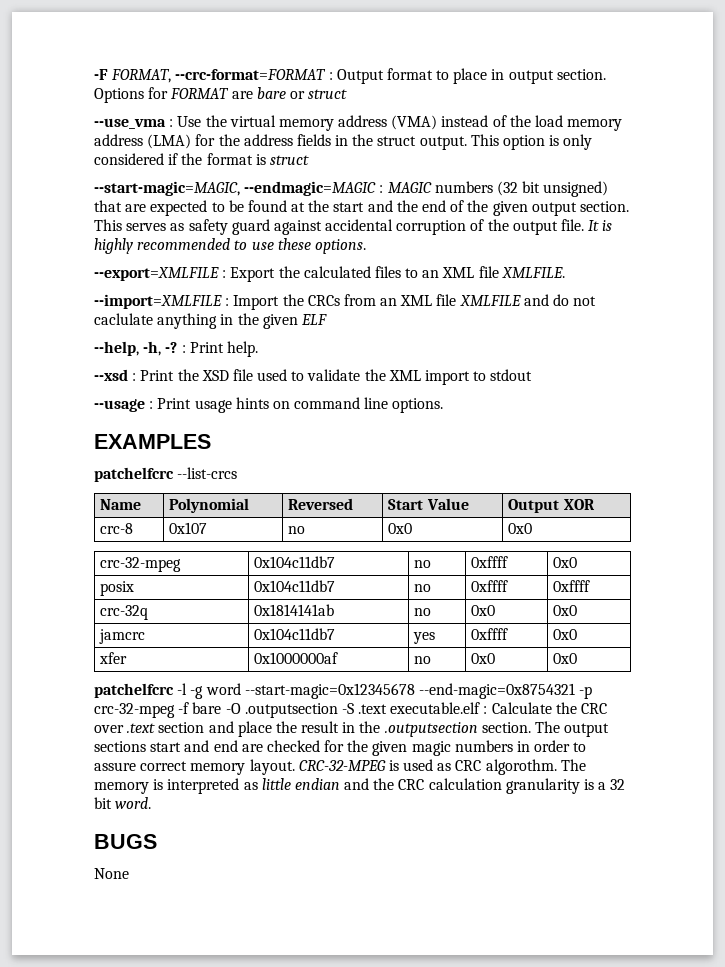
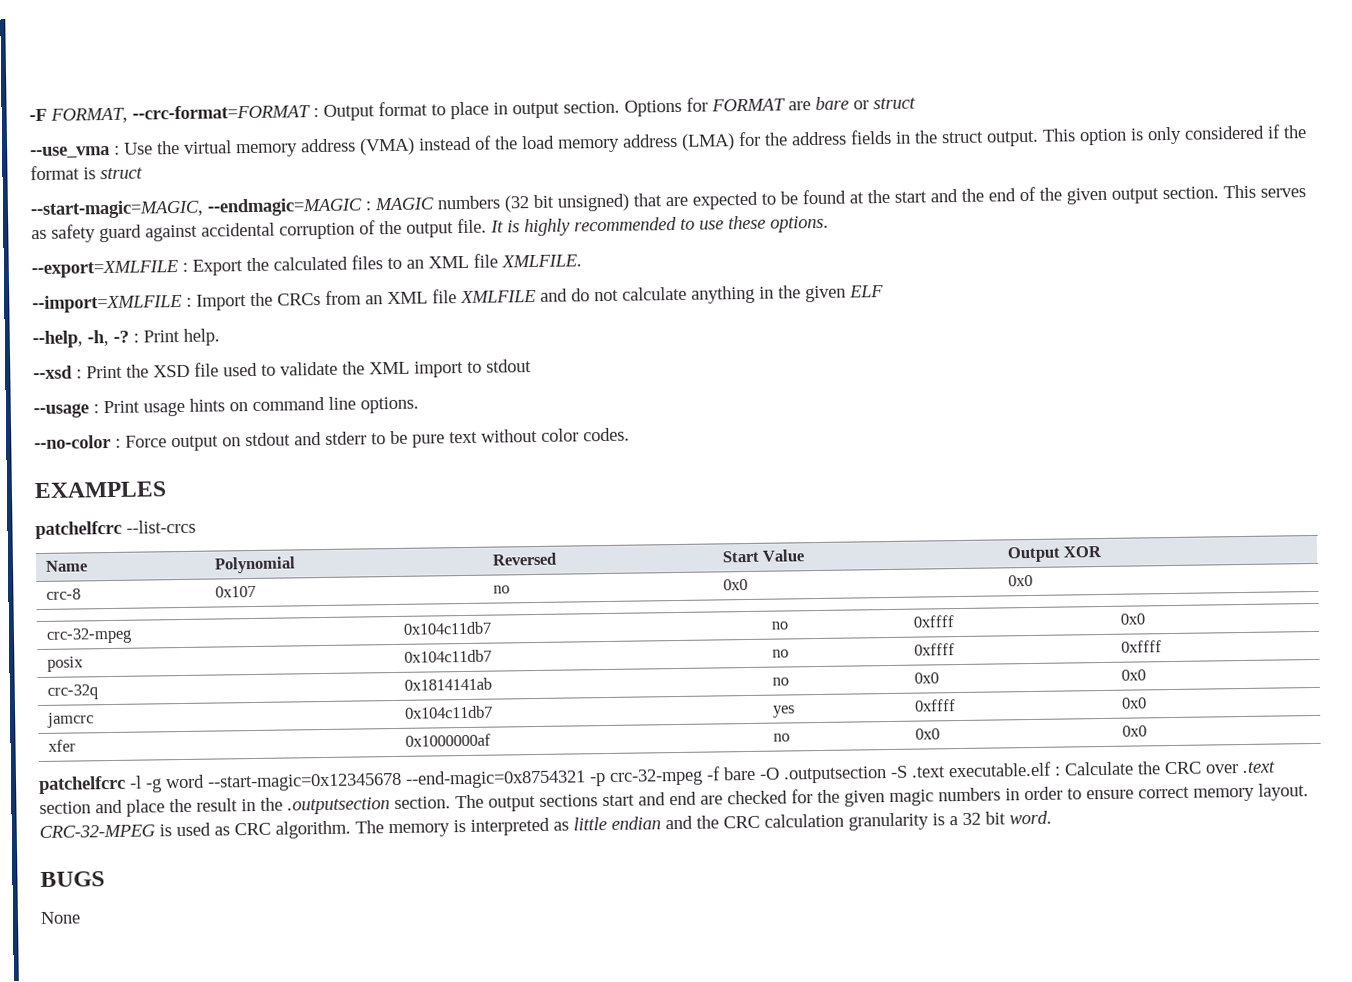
[94,313,153,325] caclulate -> [622,286,687,301] calculate
(444, 405) none -> [34,427,630,452] // --no-color : Force output on stdout and stderr to be pure text without color codes.
[94,762,136,771] assure -> [1086,789,1134,800] ensure
[485,759,557,775] algorothm. -> [275,820,351,839] algorithm.

